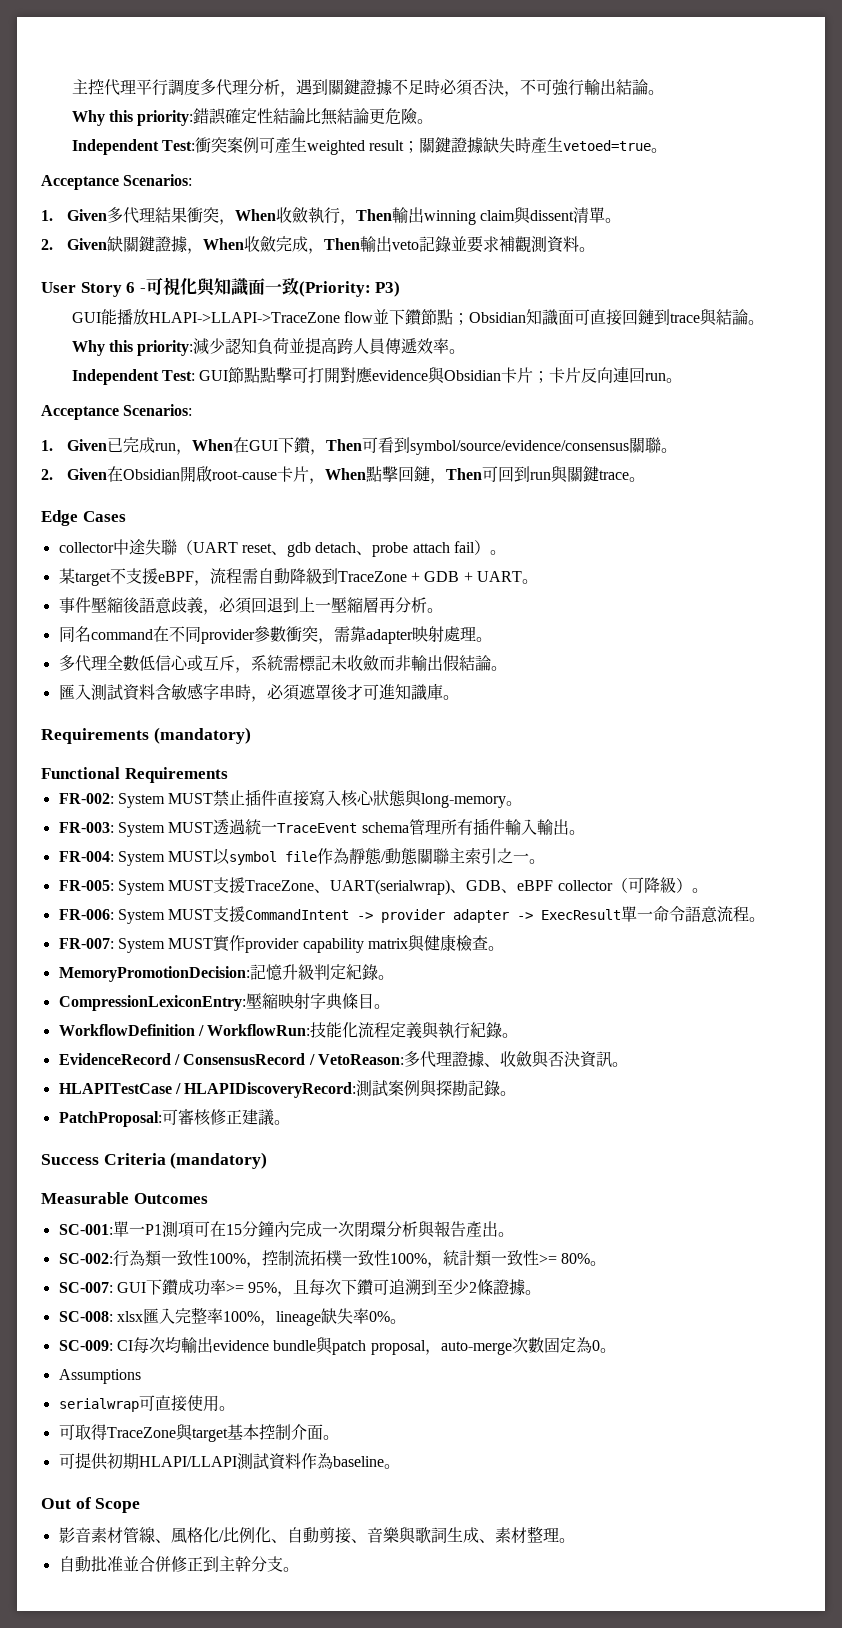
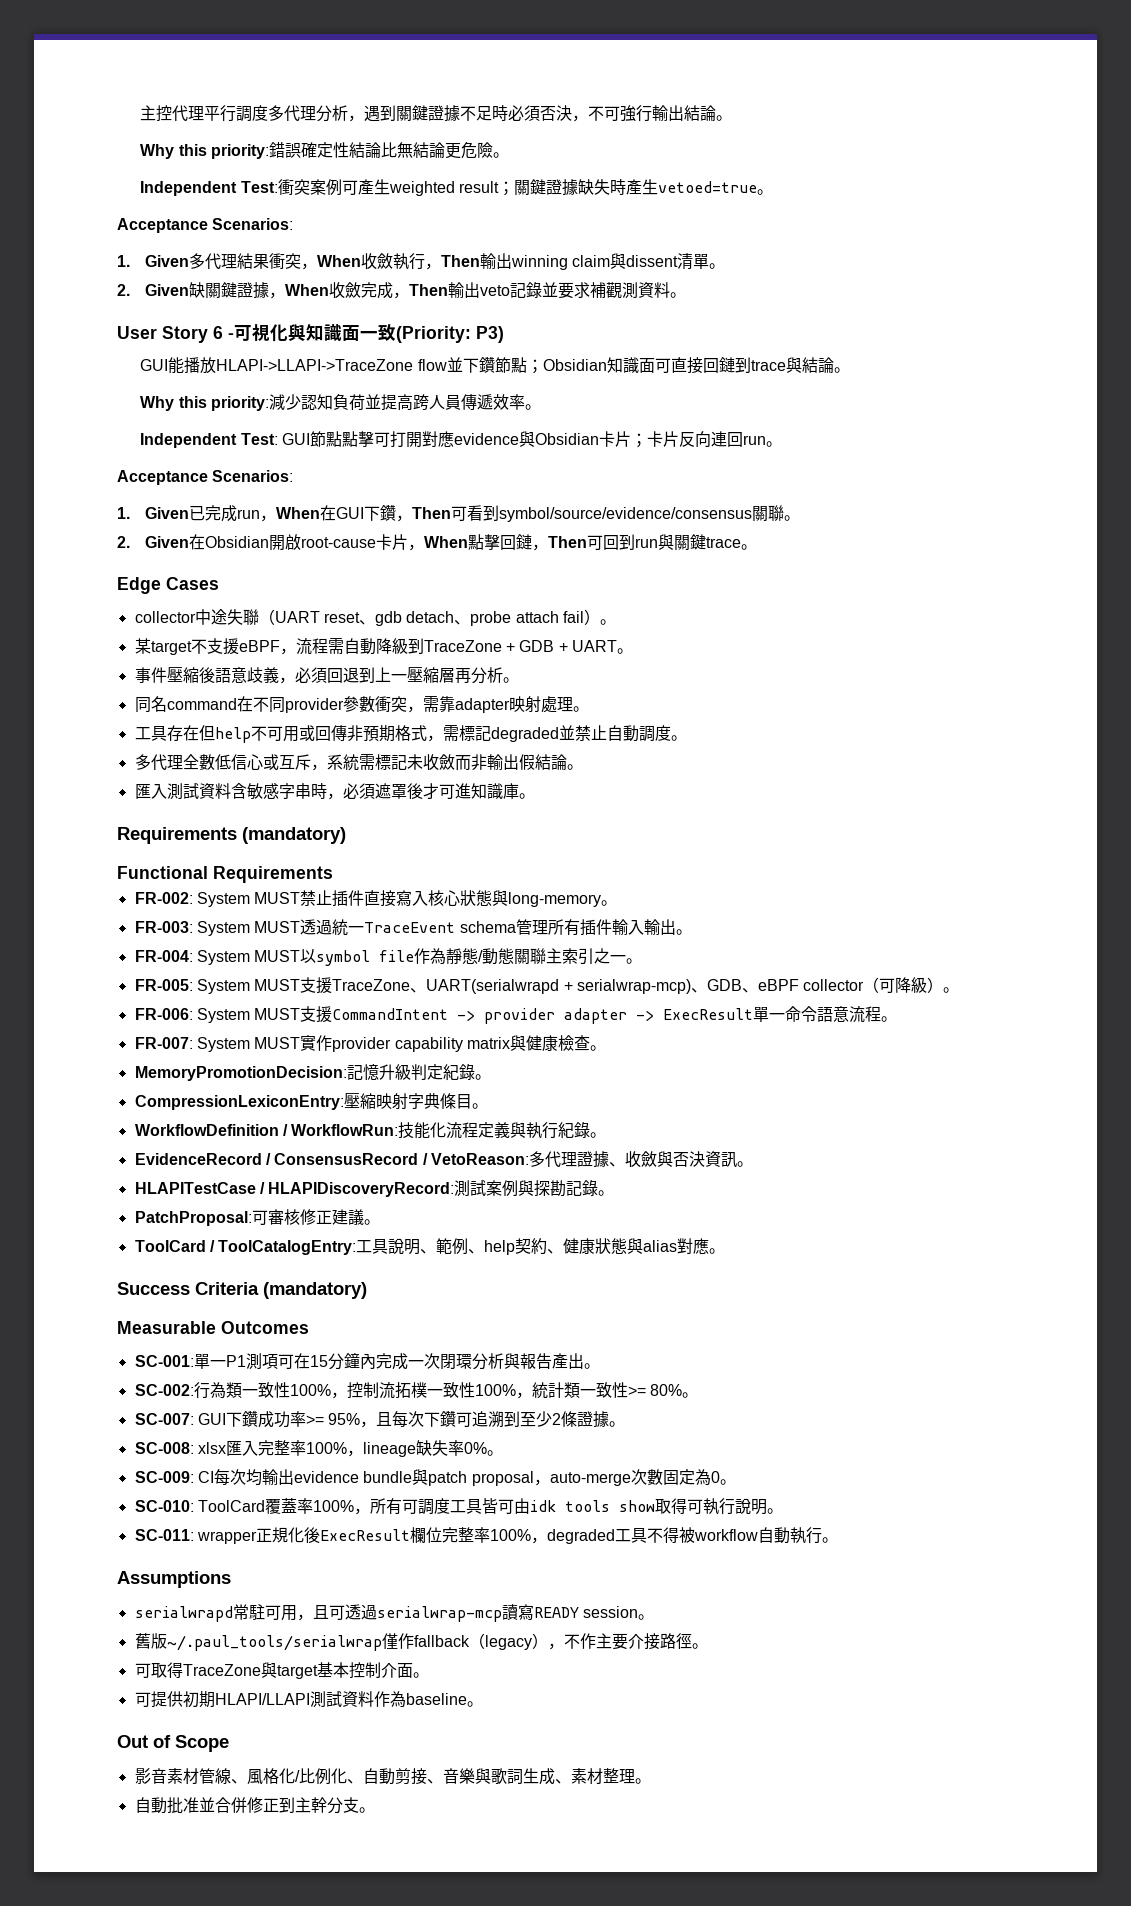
(492, 639) none -> [134,725,687,743] // 工具存在但help不可用或回傳非預期格式，需標記degraded並禁止自動調度。
[330,879,451,895] UART(serialwrap) -> [426,979,691,994] UART(serialwrapd + serialwrap-mcp)
(290, 1122) none -> [134,1238,726,1255] // ToolCard / ToolCatalogEntry:工具說明、範例、help契約、健康狀態與alias對應。
[58,1369,141,1384] [58,1395,219,1412] Assumptions // serialwrap可直接使用 -> [134,1498,783,1515] [134,1527,838,1544] [117,1571,231,1588] [134,1604,654,1622] [134,1633,692,1651] SC-010: ToolCard覆蓋率100%，所有可調度工具皆可由idk tools show取得可執行說明。 // SC-011: wrapper正規化後ExecResult欄位完整率100%，degraded工具不得被workflow自動執行。 // Assumptions // serialwrapd常駐可用，且可透過serialwrap-mcp讀寫READY session。 // 舊版~/.paul_tools/serialwrap僅作fallback（legacy），不作主要介接路徑

